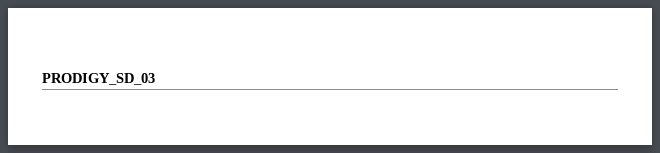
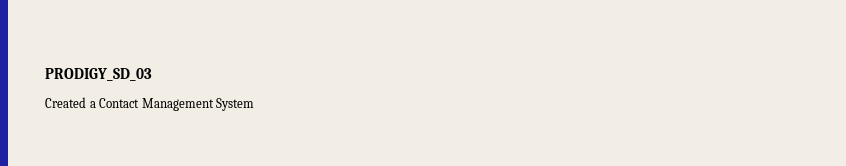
(155, 79) none -> [45,97,255,111] // Created a Contact Management System

